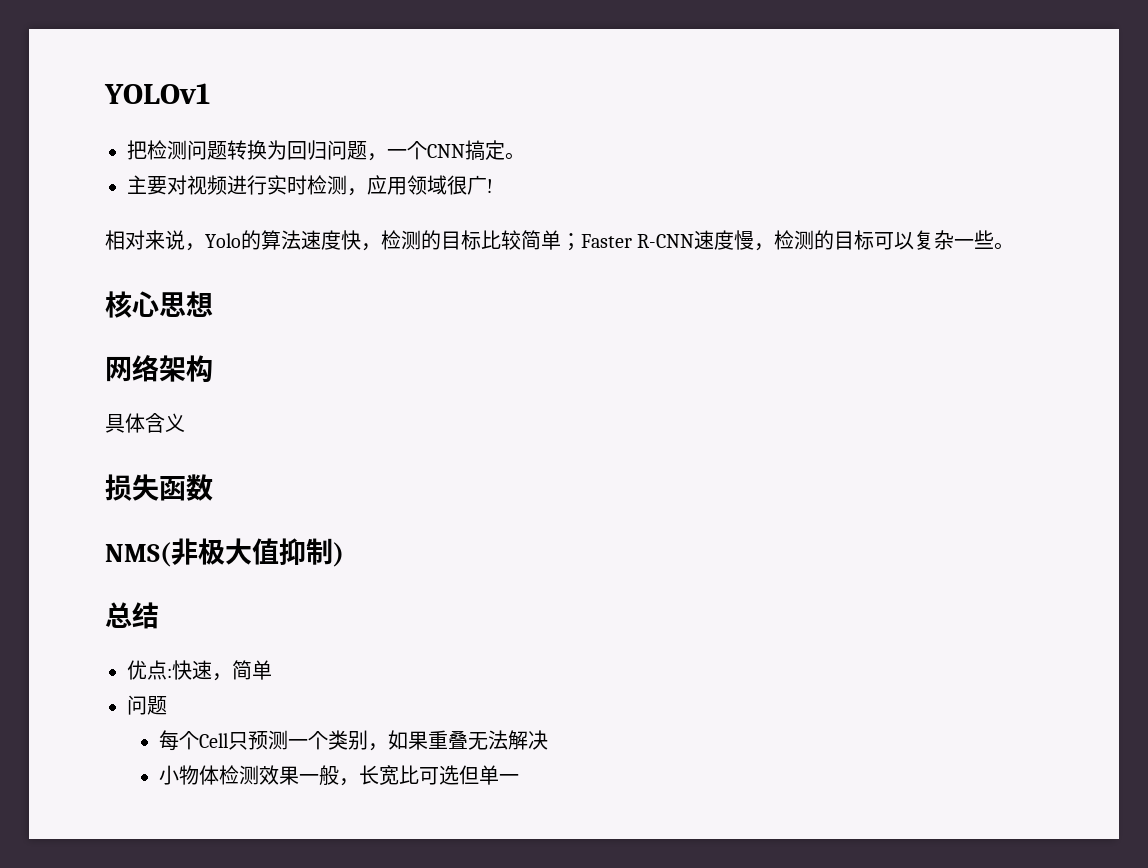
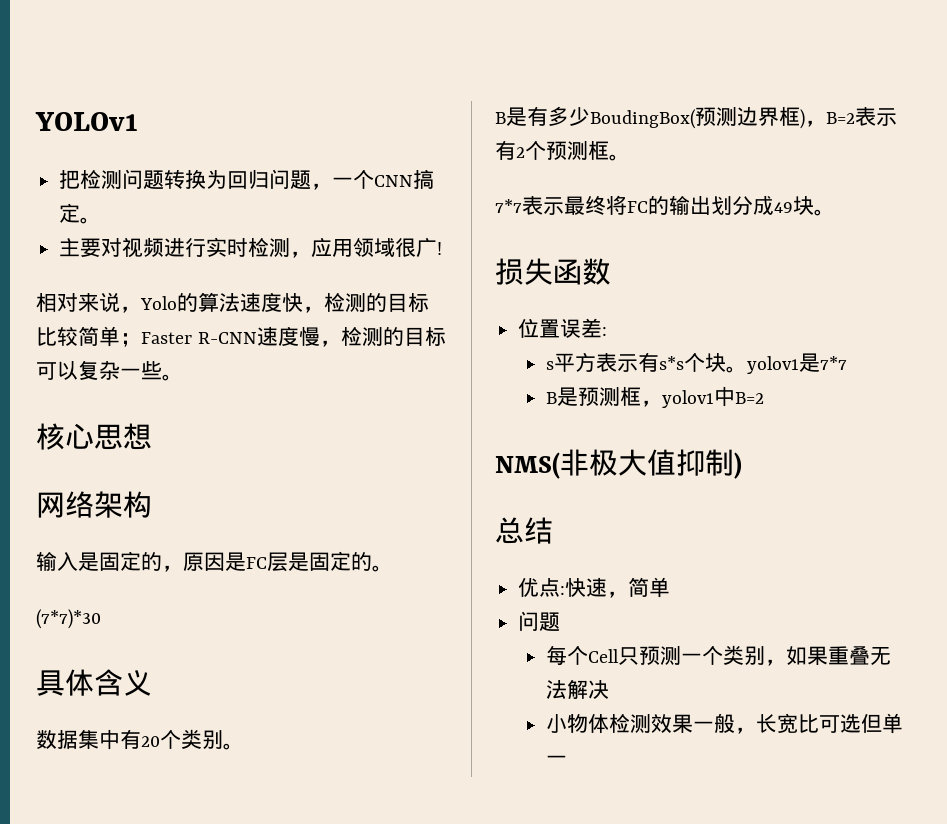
[105,413,185,433] [105,474,213,501] 具体含义 // 损失函数 -> [36,551,393,572] [36,609,101,629] [36,669,152,696] [36,729,244,750] [495,106,897,129] [495,140,630,161] [495,195,835,216] [495,258,611,285] [518,318,608,338] [545,352,847,374] [545,386,764,408] 输入是固定的，原因是FC层是固定的。 // (7*7)*30 // 具体含义 // 数据集中有20个类别。 // B是有多少BoudingBox(预测边界框)，B=2表示有2个预测框。 // 7*7表示最终将FC的输出划分成49块。 // 损失函数 // 位置误差: // s平方表示有s*s个块。yolov1是7*7 // B是预测框，yolov1中B=2

